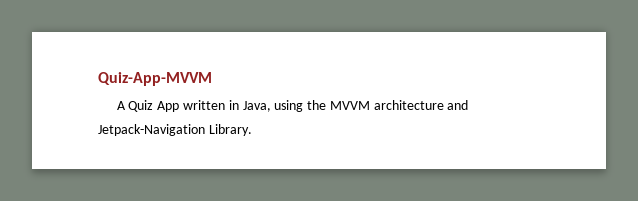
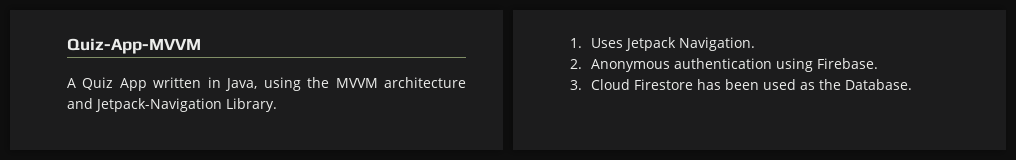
(252, 130) none -> [570,37,756,51] [570,58,879,72] [570,79,913,90] // 1. Uses Jetpack Navigation. // 2. Anonymous authentication using Firebase. // 3. Cloud Firestore has been used as the Database.

